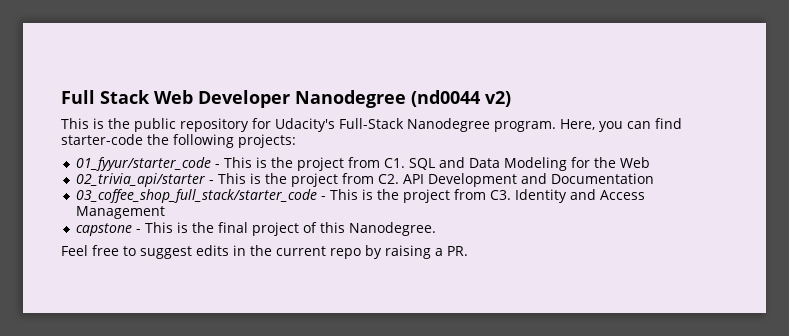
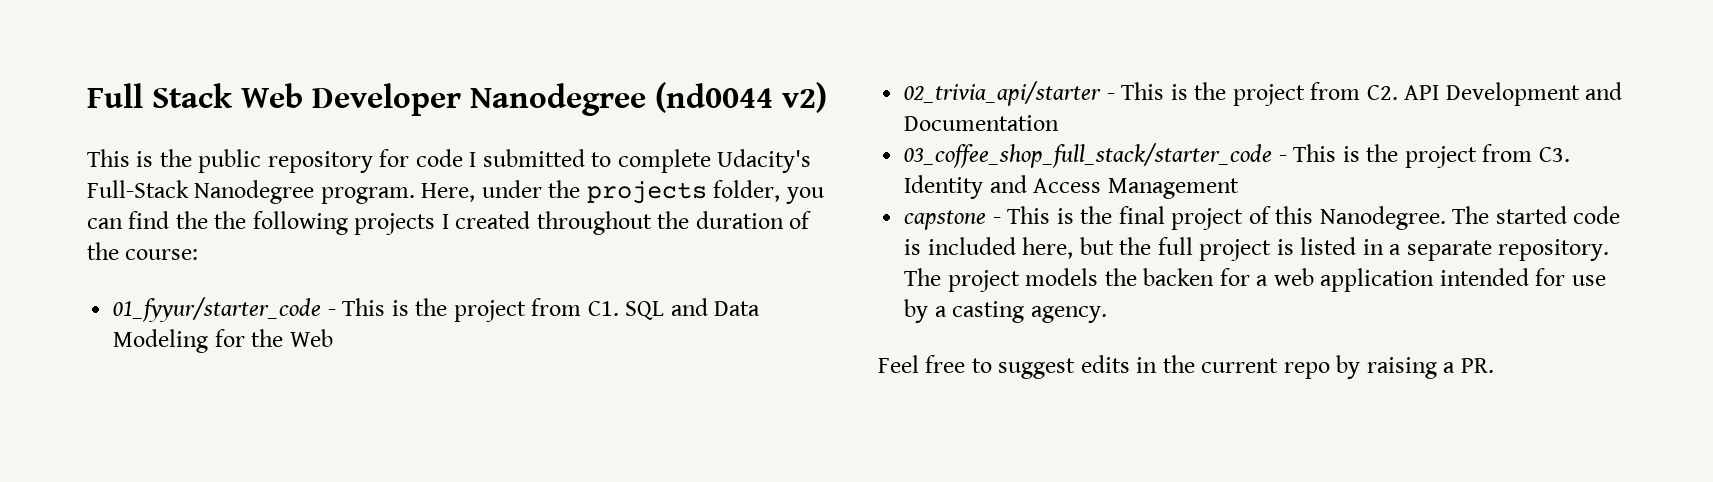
(271, 123) none -> [415,149,711,173] code I submitted to complete
(595, 124) none -> [481,180,781,204] under the projects folder,
[61,134,143,145] starter-code -> [175,211,208,229] the
[238,134,296,148] projects: -> [354,211,812,235] [87,242,199,260] projects I created throughout the duration of the course:
(436, 229) none -> [1452,206,1621,224] [904,237,1610,261] [904,268,1606,292] [904,299,1107,323] The started code is included here, but the full project is listed in a separate repository. The project models the backen for a web application intended for use by a casting agency.

